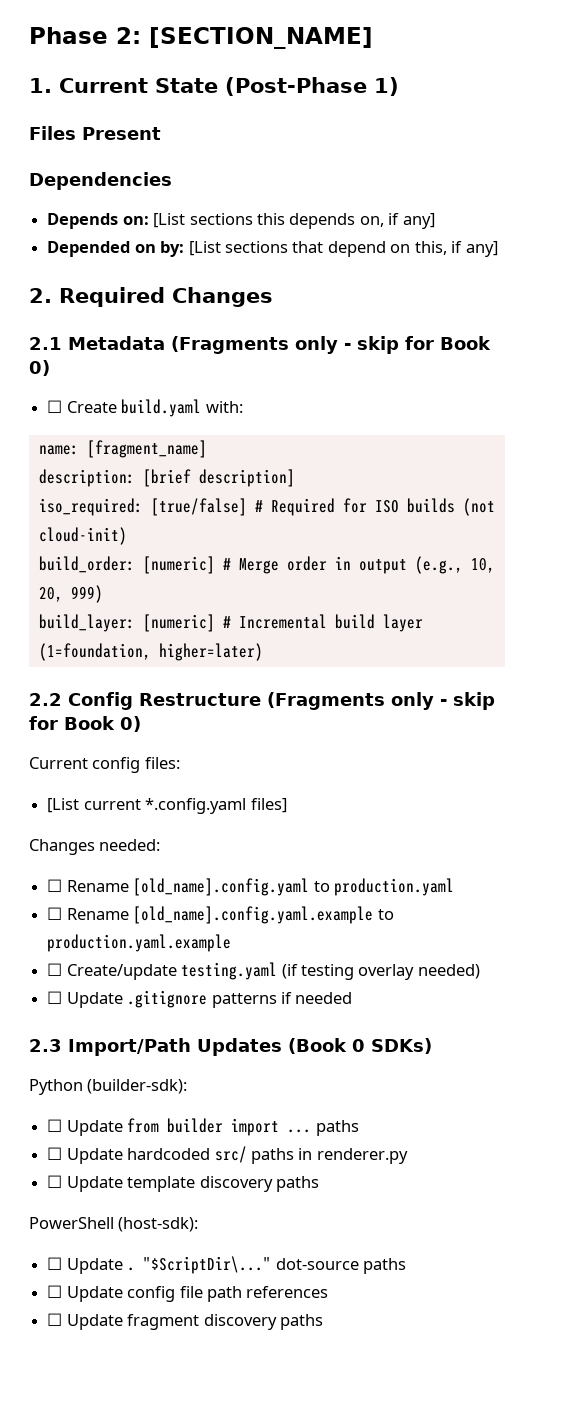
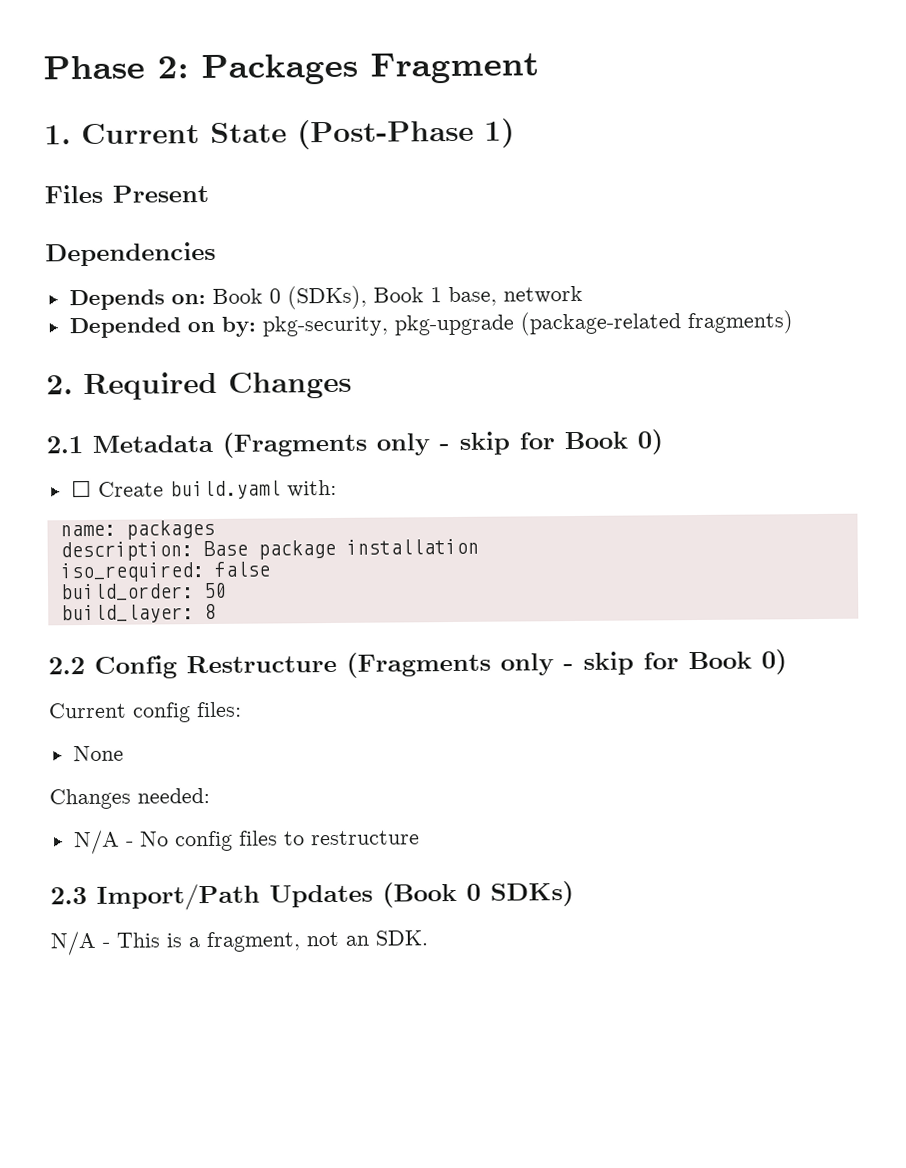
[149,27,373,49] [SECTION_NAME] -> [201,52,539,86] Packages Fragment
[153,213,435,229] [47,241,498,257] [List sections this depends on, if any] // Depended on by: [List sections that depend on this, if any] -> [211,285,583,310] [68,310,793,339] Book 0 (SDKs), Book 1 base, network // Depended on by: pkg-security, pkg-upgrade (package-related fragments)
[86,440,207,458] [fragment_name] -> [125,519,215,540] packages
[142,469,295,487] [38,498,495,516] [38,527,127,545] [38,556,495,574] [38,585,103,603] [38,614,423,632] [38,643,263,661] [brief description] // iso_required: [true/false] # Required for ISO builds (not cloud-init) // build_order: [numeric] # Merge order in output (e.g., 10, 20, 999) // build_layer: [numeric] # Incremental build layer (1=foundation, higher=later) -> [202,538,479,560] [59,561,270,583] [59,582,227,602] [60,603,216,624] Base package installation // iso_required: false // build_order: 50 // build_layer: 8
[47,798,287,814] [29,839,161,855] [47,878,454,896] [47,906,394,924] [47,934,232,952] [47,962,480,980] [47,990,353,1008] [List current *.config.yaml files] // Changes needed: // ☐ Rename [old_name].config.yaml to production.yaml // ☐ Rename [old_name].config.yaml.example to production.yaml.example // ☐ Create/update testing.yaml (if testing overlay needed) // ☐ Update .gitignore patterns if needed -> [72,745,124,762] [49,788,210,810] [73,829,420,855] None // Changes needed: // N/A - No config files to restructure
[29,1079,188,1095] [47,1118,359,1136] [47,1146,408,1164] [47,1175,319,1192] [29,1217,199,1232] [47,1256,406,1274] [47,1285,329,1302] [47,1313,323,1330] Python (builder-sdk): // ☐ Update from builder import ... paths // ☐ Update hardcoded src/ paths in renderer.py // ☐ Update template discovery paths // PowerShell (host-sdk): // ☐ Update . "$ScriptDir\..." dot-source paths // ☐ Update config file path references // ☐ Update fragment discovery paths -> [50,930,428,956] N/A - This is a fragment, not an SDK.

